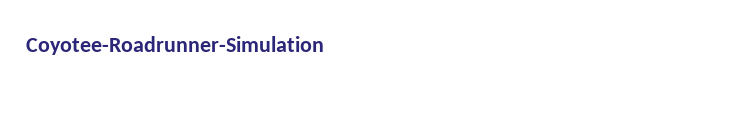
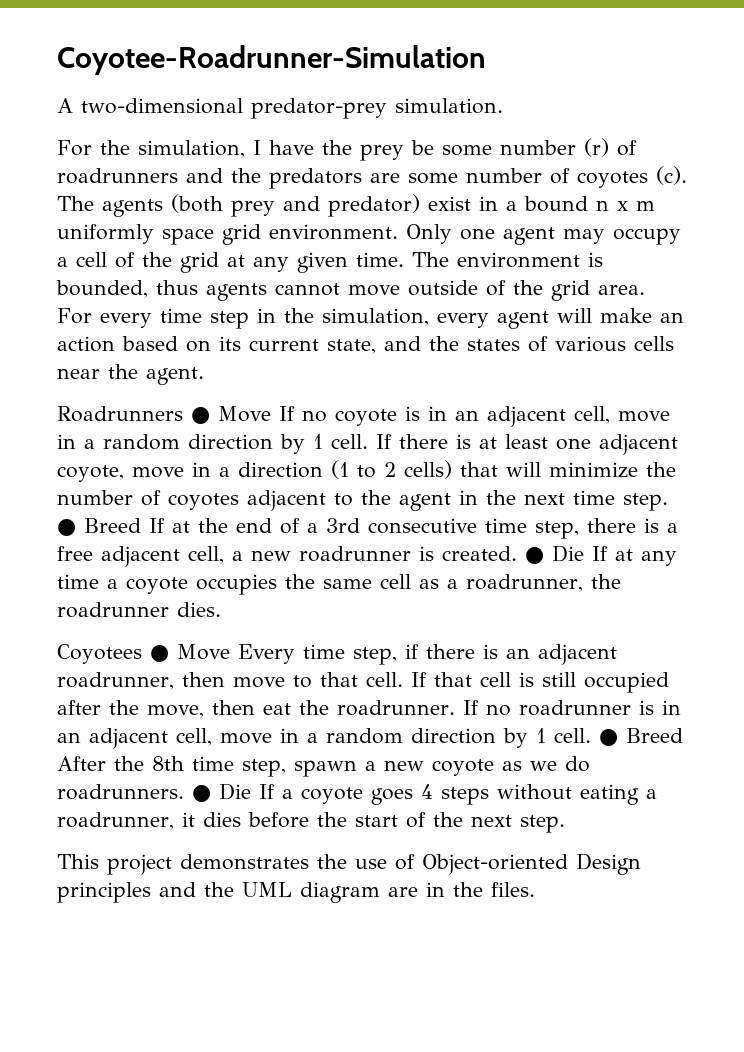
(324, 45) none -> [57,98,503,119] [57,138,637,161] [57,166,687,189] [57,194,655,217] [57,224,681,245] [57,252,603,273] [56,280,645,301] [57,308,684,329] [57,336,674,354] [57,364,204,385] [57,406,670,427] [57,434,678,455] [57,460,676,482] [57,490,668,511] [57,518,678,539] [57,545,677,567] [57,574,621,595] [57,602,221,618] [57,644,617,665] [57,672,669,693] [57,700,681,718] [57,728,683,749] [57,756,590,777] [57,783,657,805] [57,812,565,833] [57,853,641,875] [57,882,535,903] // A two-dimensional predator-prey simulation. // For the simulation, I have the prey be some number (r) of roadrunners and the predators are some number of coyotes (c). The agents (both prey and predator) exist in a bound n x m uniformly space grid environment. Only one agent may occupy a cell of the grid at any given time. The environment is bounded, thus agents cannot move outside of the grid area. For every time step in the simulation, every agent will make an action based on its current state, and the states of various cells near the agent. // Roadrunners ● Move If no coyote is in an adjacent cell, move in a random direction by 1 cell. If there is at least one adjacent coyote, move in a direction (1 to 2 cells) that will minimize the number of coyotes adjacent to the agent in the next time step. ● Breed If at the end of a 3rd consecutive time step, there is a free adjacent cell, a new roadrunner is created. ● Die If at any time a coyote occupies the same cell as a roadrunner, the roadrunner dies. // Coyotees ● Move Every time step, if there is an adjacent roadrunner, then move to that cell. If that cell is still occupied after the move, then eat the roadrunner. If no roadrunner is in an adjacent cell, move in a random direction by 1 cell. ● Breed After the 8th time step, spawn a new coyote as we do roadrunners. ● Die If a coyote goes 4 steps without eating a roadrunner, it dies before the start of the next step. // This project demonstrates the use of Object-oriented Design principles and the UML diagram are in the files.

